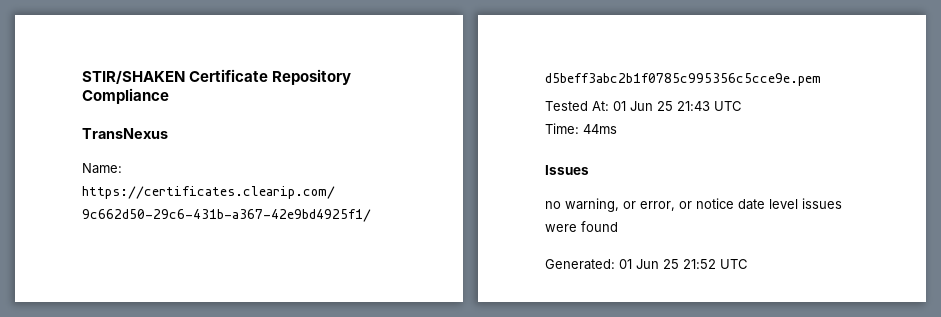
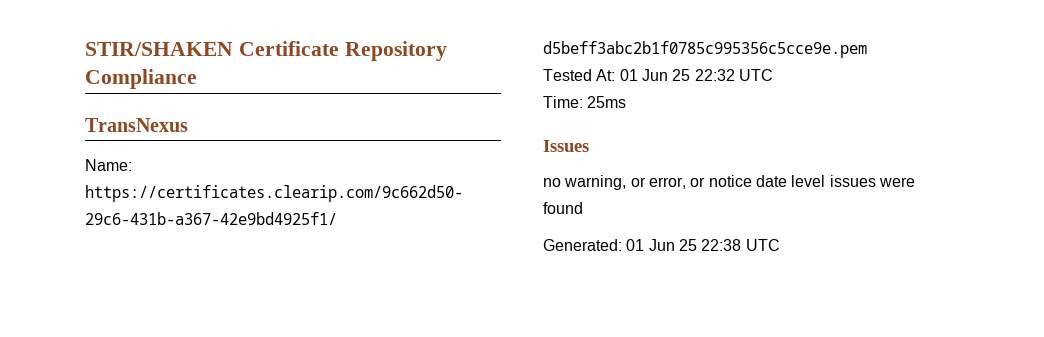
[677,101,710,111] 21:43 -> [694,69,735,81] 22:32
[583,124,617,134] 44ms -> [587,96,627,108] 25ms
[683,259,716,269] 21:52 -> [701,239,742,251] 22:38

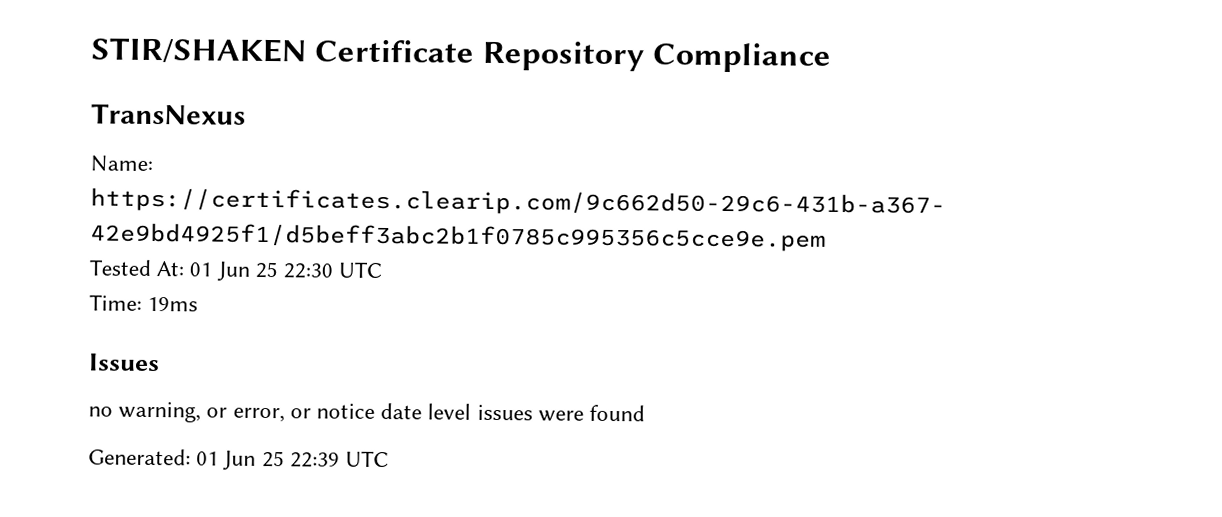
[694,69,735,81] 22:32 -> [283,263,334,279] 22:30
[587,96,627,108] 25ms -> [147,296,199,312] 19ms
[701,239,742,251] 22:38 -> [289,452,340,468] 22:39

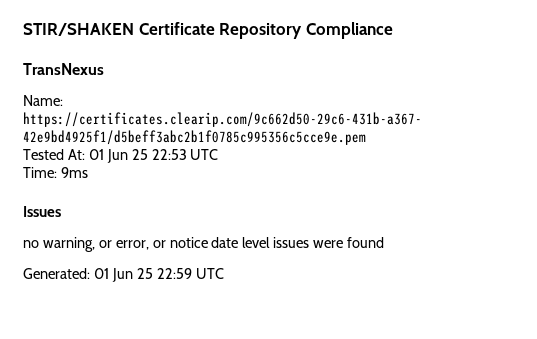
[283,263,334,279] 22:30 -> [151,149,187,160] 22:53
[147,296,199,312] 19ms -> [60,167,88,178] 9ms
[289,452,340,468] 22:39 -> [156,268,192,279] 22:59

